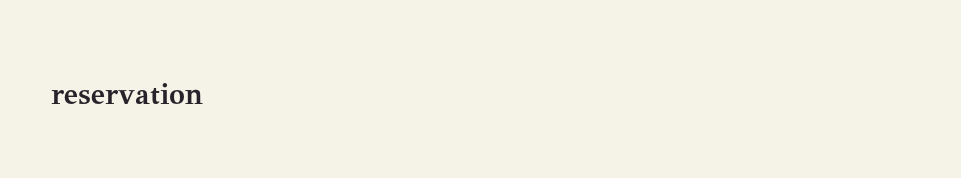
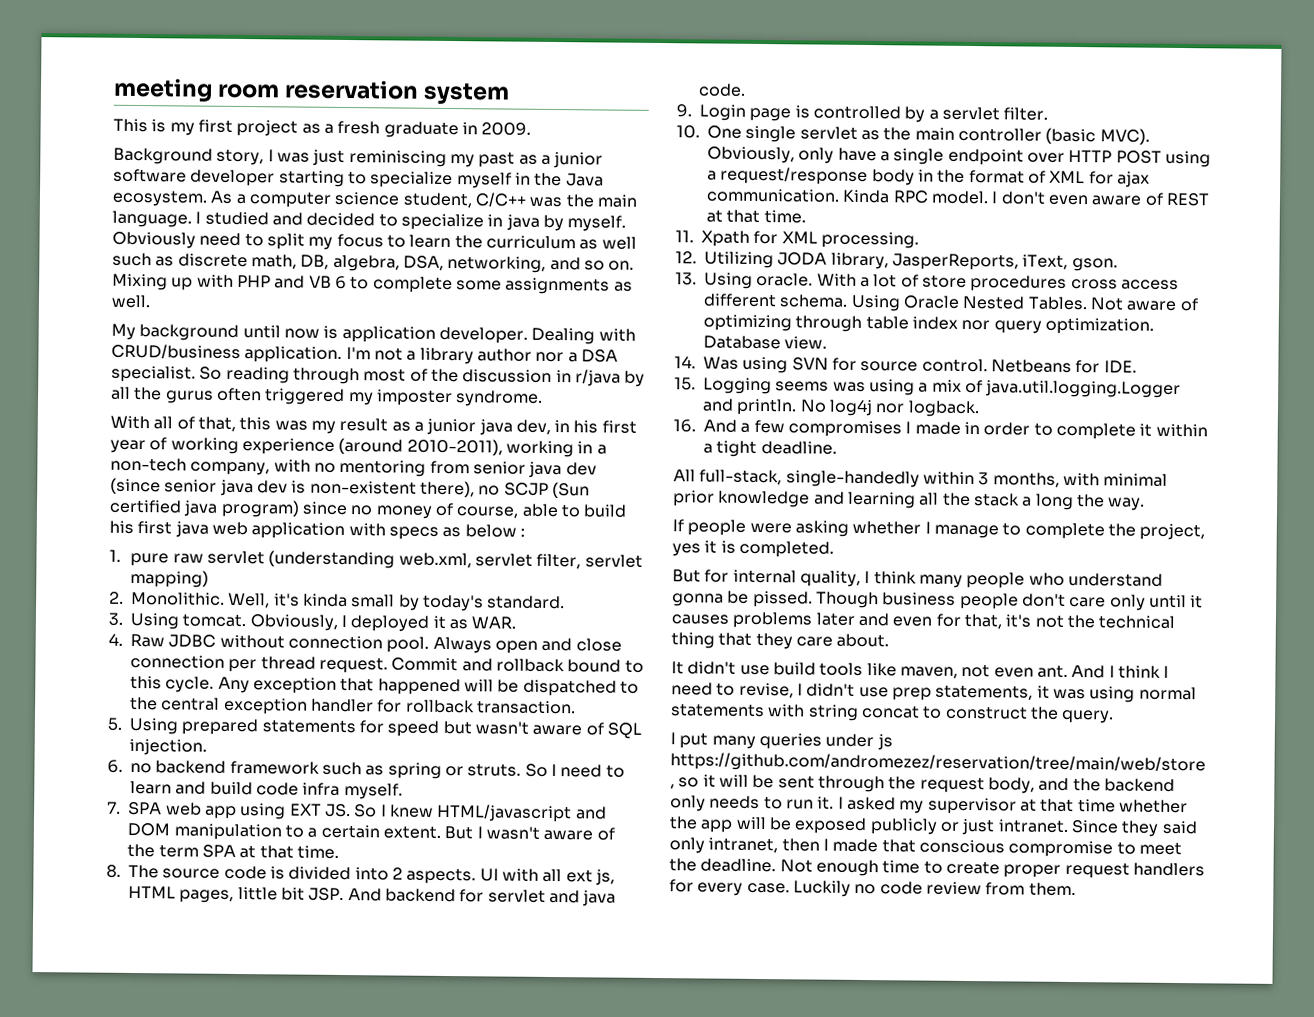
[51,83,203,105] reservation -> [113,77,511,105] [113,118,532,139] [113,147,604,169] [113,168,604,189] [112,189,638,209] [112,210,627,232] [112,231,637,250] [112,252,635,273] [112,273,633,295] [111,294,151,309] [111,323,636,345] [111,343,618,365] [111,365,646,387] [111,386,544,407] [110,415,637,436] [110,437,607,458] [110,457,597,479] [110,477,590,499] [109,499,628,519] [109,520,525,540] [109,549,643,570] [130,569,210,588] [109,591,566,612] [108,612,517,632] [108,633,622,654] [130,654,644,674] [130,675,639,697] [130,696,576,715] [107,717,642,739] [129,738,207,756] [107,759,625,779] [130,780,403,800] [107,801,607,823] [127,822,615,841] [127,843,339,859] [106,864,615,886] [128,885,617,907] [698,83,746,97] [676,104,1049,123] [676,125,1150,145] [707,146,1211,168] [707,166,1150,188] [706,188,1210,207] [706,209,806,224] [675,230,919,249] [675,251,1118,272] [675,272,1179,292] [703,293,1199,312] [703,314,1154,335] [703,335,828,350] [674,356,1137,374] [674,377,1182,399] [702,398,980,418] [673,419,1208,440] [703,440,837,457] [673,469,1169,488] [673,490,1146,511] [672,519,1206,541] [672,540,834,558] [672,569,1163,589] [672,590,1204,611] [671,611,1176,630] [671,632,890,650] [671,661,1170,679] [671,682,1197,703] [671,703,1115,724] [670,732,893,751] [670,752,1206,775] [670,774,1175,794] [670,795,1188,815] [669,816,1198,837] [669,837,1182,858] [669,858,1205,879] [669,879,1076,897] meeting room reservation system // This is my first project as a fresh graduate in 2009. // Background story, I was just reminiscing my past as a junior software developer starting to specialize myself in the Java ecosystem. As a computer science student, C/C++ was the main language. I studied and decided to specialize in java by myself. Obviously need to split my focus to learn the curriculum as well such as discrete math, DB, algebra, DSA, networking, and so on. Mixing up with PHP and VB 6 to complete some assignments as well. // My background until now is application developer. Dealing with CRUD/business application. I'm not a library author nor a DSA specialist. So reading through most of the discussion in r/java by all the gurus often triggered my imposter syndrome. // With all of that, this was my result as a junior java dev, in his first year of working experience (around 2010-2011), working in a non-tech company, with no mentoring from senior java dev (since senior java dev is non-existent there), no SCJP (Sun certified java program) since no money of course, able to build his first java web application with specs as below : // 1. pure raw servlet (understanding web.xml, servlet filter, servlet mapping) // 2. Monolithic. Well, it's kinda small by today's standard. // 3. Using tomcat. Obviously, I deployed it as WAR. // 4. Raw JDBC without connection pool. Always open and close connection per thread request. Commit and rollback bound to this cycle. Any exception that happened will be dispatched to the central exception handler for rollback transaction. // 5. Using prepared statements for speed but wasn't aware of SQL injection. // 6. no backend framework such as spring or struts. So I need to learn and build code infra myself. // 7. SPA web app using EXT JS. So I knew HTML/javascript and DOM manipulation to a certain extent. But I wasn't aware of the term SPA at that time. // 8. The source code is divided into 2 aspects. UI with all ext js, HTML pages, little bit JSP. And backend for servlet and java code. // 9. Login page is controlled by a servlet filter. // 10. One single servlet as the main controller (basic MVC). Obviously, only have a single endpoint over HTTP POST using a request/response body in the format of XML for ajax communication. Kinda RPC model. I don't even aware of REST at that time. // 11. Xpath for XML processing. // 12. Utilizing JODA library, JasperReports, iText, gson. // 13. Using oracle. With a lot of store procedures cross access different schema. Using Oracle Nested Tables. Not aware of optimizing through table index nor query optimization. Database view. // 14. Was using SVN for source control. Netbeans for IDE. // 15. Logging seems was using a mix of java.util.logging.Logger and println. No log4j nor logback. // 16. And a few compromises I made in order to complete it within a tight deadline. // All full-stack, single-handedly within 3 months, with minimal prior knowledge and learning all the stack a long the way. // If people were asking whether I manage to complete the project, yes it is completed. // But for internal quality, I think many people who understand gonna be pissed. Though business people don't care only until it causes problems later and even for that, it's not the technical thing that they care about. // It didn't use build tools like maven, not even ant. And I think I need to revise, I didn't use prep statements, it was using normal statements with string concat to construct the query. // I put many queries under js https://github.com/andromezez/reservation/tree/main/web/store , so it will be sent through the request body, and the backend only needs to run it. I asked my supervisor at that time whether the app will be exposed publicly or just intranet. Since they said only intranet, then I made that conscious compromise to meet the deadline. Not enough time to create proper request handlers for every case. Luckily no code review from them.

